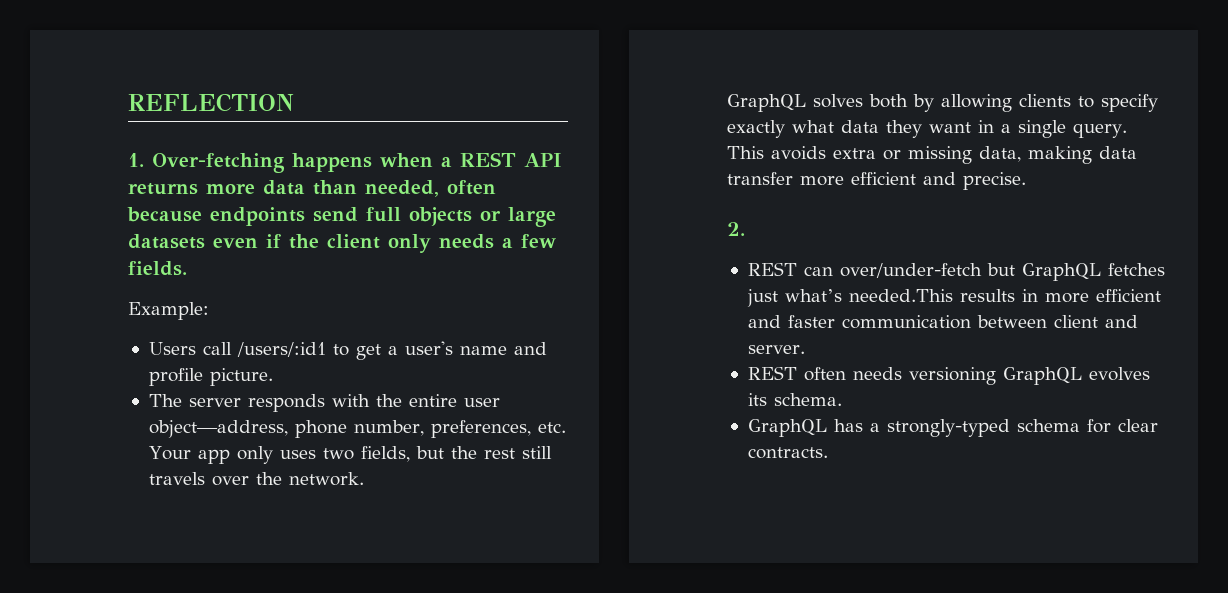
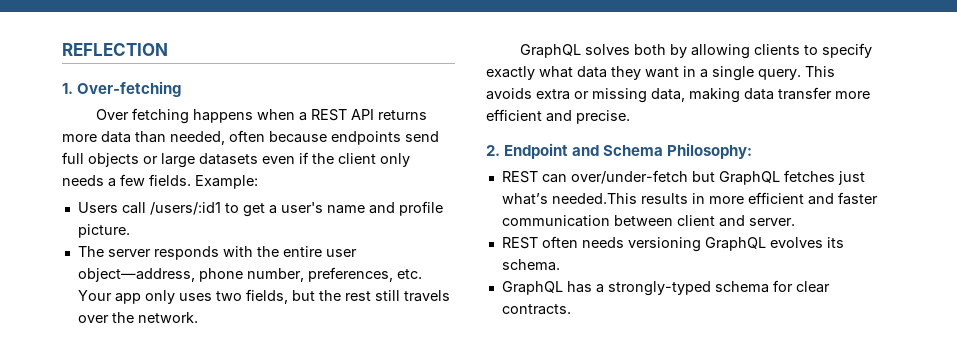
(285, 163) none -> [95,108,189,124] // Over fetching
(187, 268) // -> (191, 180) none
(745, 229) none -> [504,143,753,159] Endpoint and Schema Philosophy:

